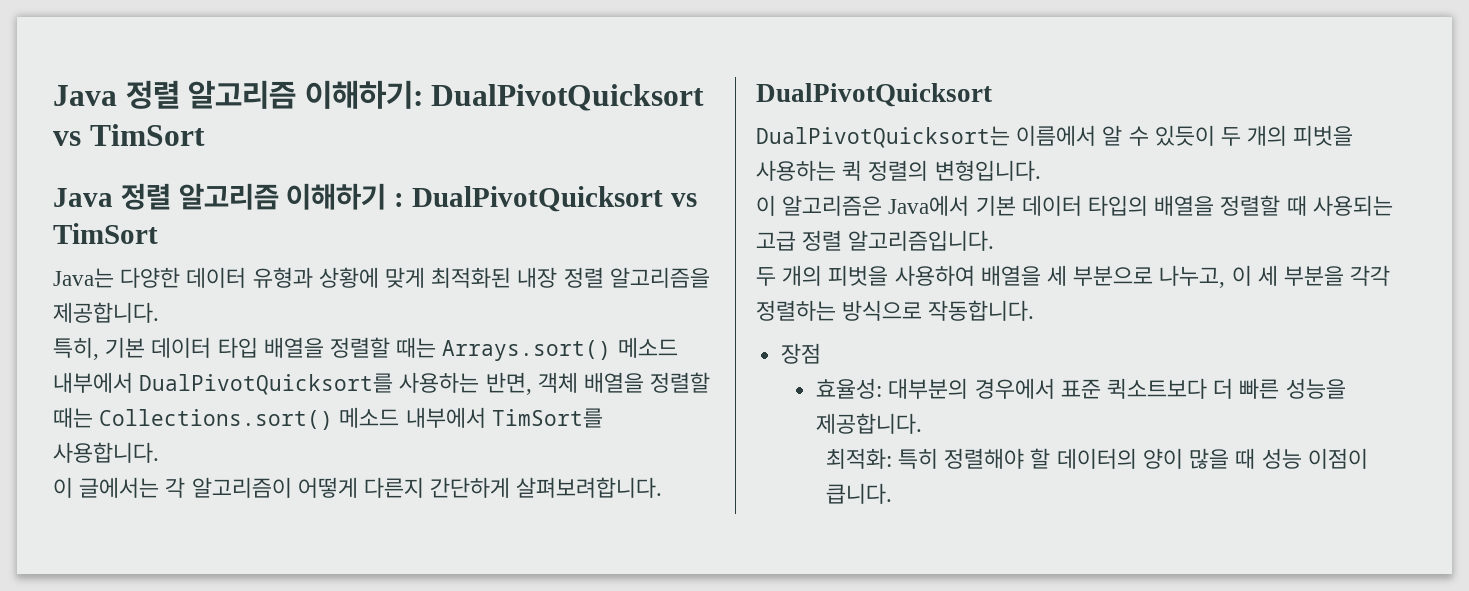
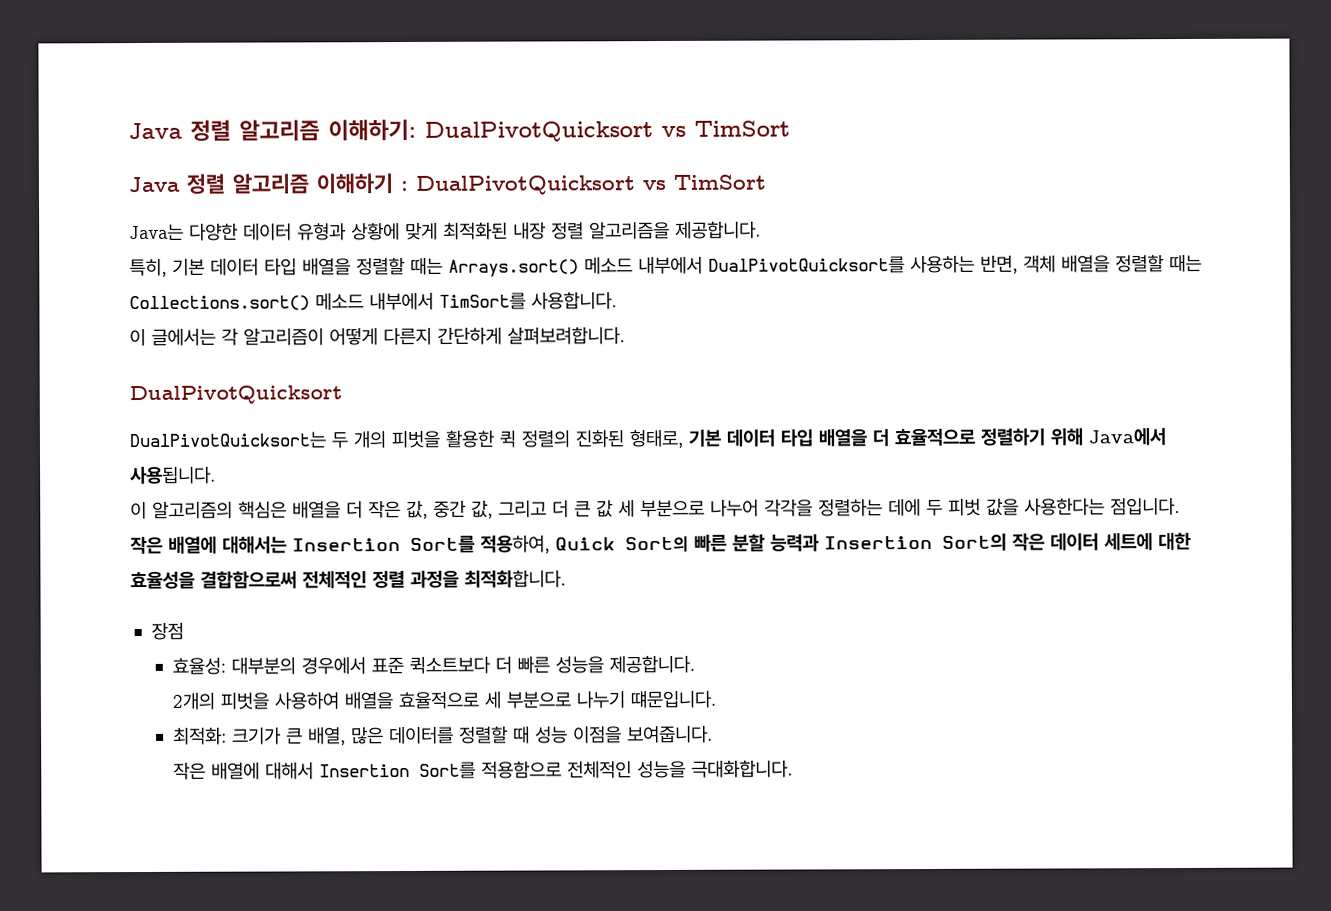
[1016,125,1354,146] [756,160,836,181] 이름에서 알 수 있듯이 두 개의 피벗을 사용하는 -> [331,429,495,449] 두 개의 피벗을 활용한
[934,160,1041,181] [756,195,1393,216] [756,230,995,251] [756,265,1391,288] [756,300,1035,321] 변형입니다. // 이 알고리즘은 Java에서 기본 데이터 타입의 배열을 정렬할 때 사용되는 고급 정렬 알고리즘입니다. // 두 개의 피벗을 사용하여 배열을 세 부분으로 나누고, 이 세 부분을 각각 정렬하는 방식으로 작동합니다. -> [575,427,1166,449] [130,465,216,485] [130,498,1180,520] [130,531,1192,555] [130,569,566,590] 진화된 형태로, 기본 데이터 타입 배열을 더 효율적으로 정렬하기 위해 Java에서 사용됩니다. // 이 알고리즘의 핵심은 배열을 더 작은 값, 중간 값, 그리고 더 큰 값 세 부분으로 나누어 각각을 정렬하는 데에 두 피벗 값을 사용한다는 점입니다. // 작은 배열에 대해서는 Insertion Sort를 적용하여, Quick Sort의 빠른 분할 능력과 Insertion Sort의 작은 데이터 세트에 대한 효율성을 결합함으로써 전체적인 정렬 과정을 최적화합니다.
[825,448,1368,469] [825,483,892,504] 최적화: 특히 정렬해야 할 데이터의 양이 많을 때 성능 이점이 큽니다. -> [171,690,716,710] [172,725,713,746] [172,759,793,780] 2개의 피벗을 사용하여 배열을 효율적으로 세 부분으로 나누기 떄문입니다. // 최적화: 크기가 큰 배열, 많은 데이터를 정렬할 때 성능 이점을 보여줍니다. // 작은 배열에 대해서 Insertion Sort를 적용함으로 전체적인 성능을 극대화합니다.

